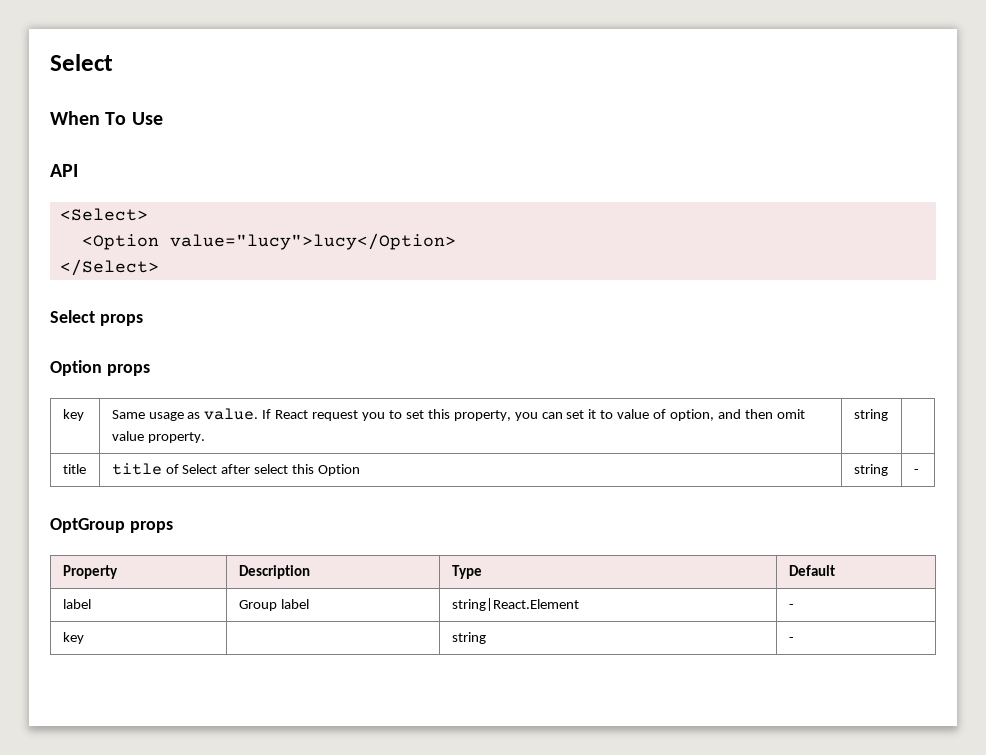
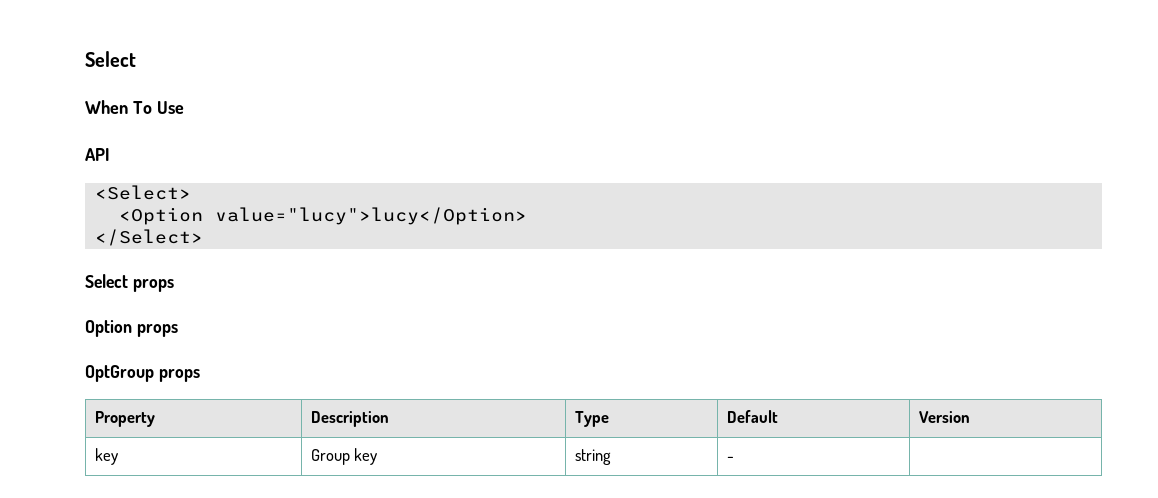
[62,409,84,421] [111,408,805,421] [111,431,205,443] [853,409,888,421] [62,464,86,474] [111,463,361,476] [853,464,888,476] [913,469,919,474] // key | Same usage as value. If React request you to set this property, you can set it to value of option, and then omit value property. | string | // title | title of Select after select this Option | string | - -> (178, 330) none
[62,599,91,609] [238,599,309,611] [451,598,579,611] [788,604,794,609] [62,632,84,644] [451,632,486,644] [788,637,794,642] // label | Group label | string|React.Element | - // key | | string | - -> [918,411,970,423] [94,448,118,465] [310,448,378,465] [574,449,611,465] [726,456,734,461] | Version // key | Group key | string | - |

